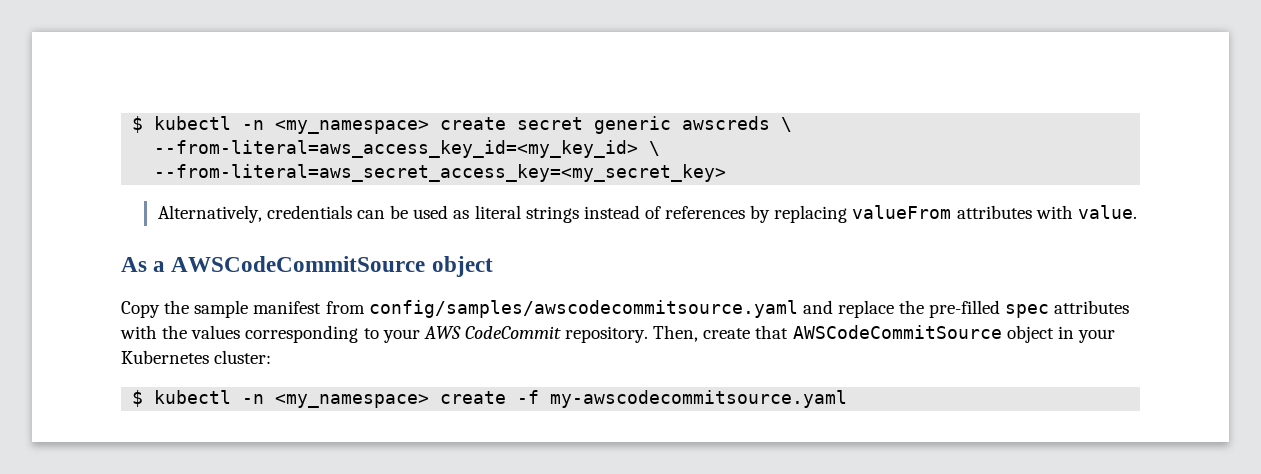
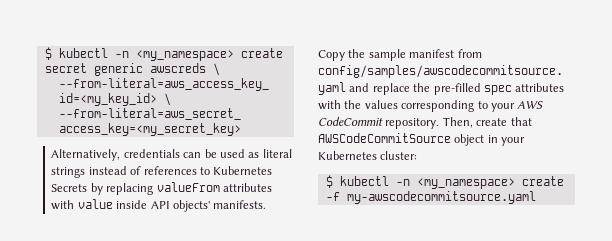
(746, 212) none -> [199,166,273,175] [51,184,88,192] to Kubernetes Secrets
[1077,205,1137,219] [121,256,493,277] value. // As a AWSCodeCommitSource object -> [77,199,267,212] value inside API objects' manifests.

